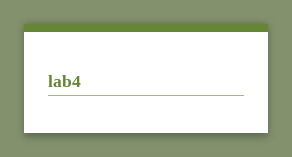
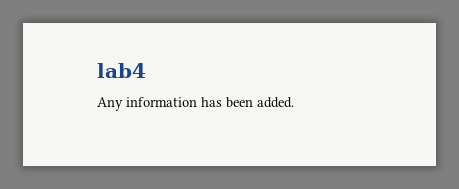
(81, 81) none -> [97,97,294,111] // Any information has been added.

